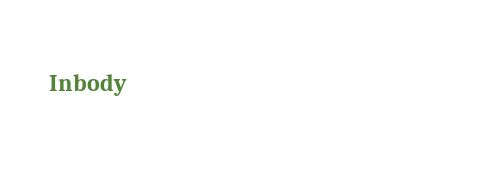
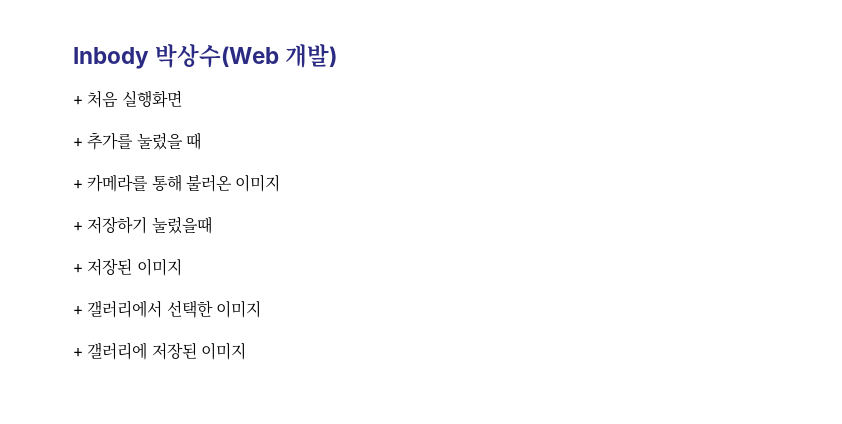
(127, 85) none -> [155,44,338,68] [73,90,182,108] [73,132,201,150] [73,174,281,192] [73,216,212,234] [73,258,182,276] [73,300,261,318] [73,342,246,360] 박상수(Web 개발) // + 처음 실행화면 // + 추가를 눌렀을 때 // + 카메라를 통해 불러온 이미지 // + 저장하기 눌렀을때 // + 저장된 이미지 // + 갤러리에서 선택한 이미지 // + 갤러리에 저장된 이미지

